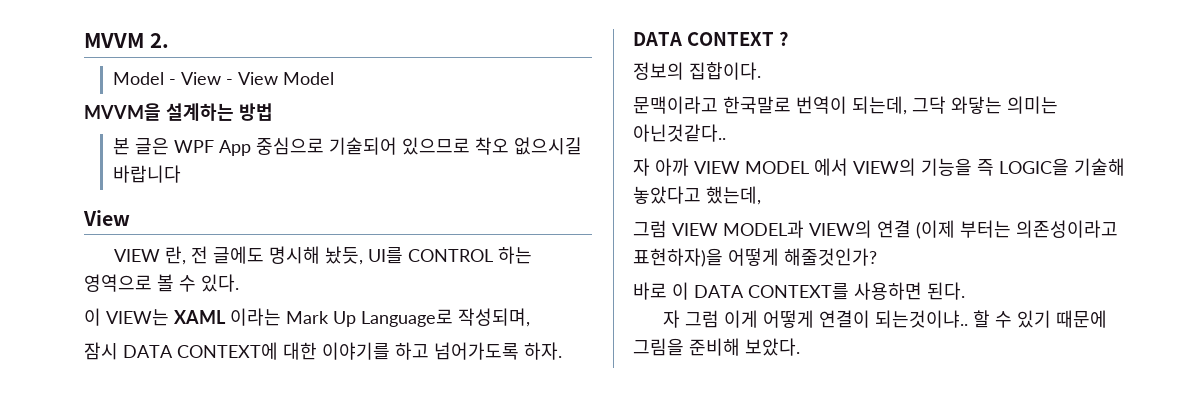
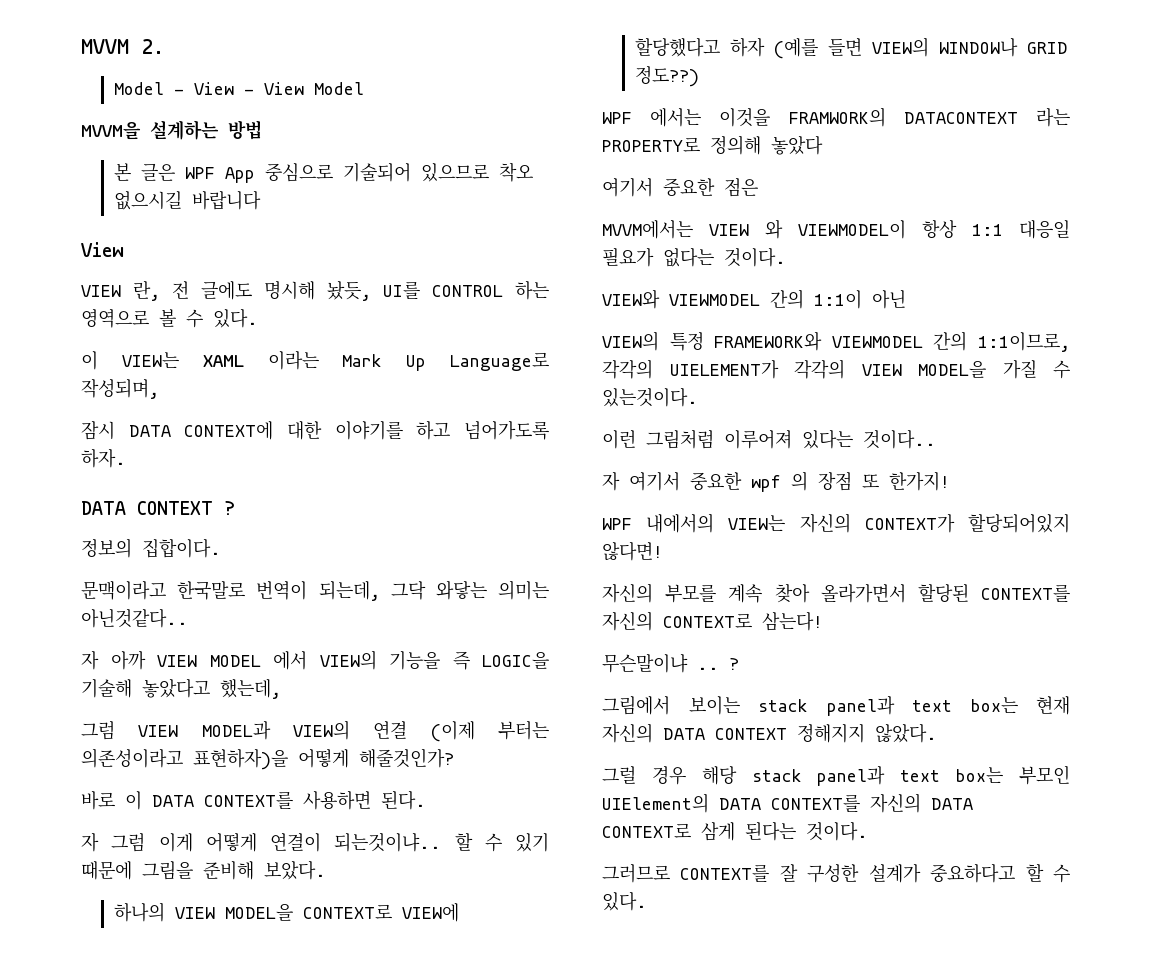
(800, 347) none -> [113,902,459,922] [634,37,1068,59] [634,66,699,87] [602,107,1070,127] [602,135,823,155] [602,178,758,197] [602,219,1070,239] [602,247,786,267] [602,289,906,309] [602,331,1070,352] [602,359,1070,379] [602,387,698,407] [602,429,936,449] [602,471,950,492] [602,513,1070,533] [602,541,663,561] [602,583,1070,603] [602,611,823,631] [602,654,739,673] [602,696,1070,716] [602,723,937,743] [602,765,1070,786] [602,793,973,813] [602,821,868,841] [602,863,1070,883] [602,891,647,911] // 하나의 VIEW MODEL을 CONTEXT로 VIEW에 할당했다고 하자 (예를 들면 VIEW의 WINDOW나 GRID 정도??) // WPF 에서는 이것을 FRAMWORK의 DATACONTEXT 라는 PROPERTY로 정의해 놓았다 // 여기서 중요한 점은 // MVVM에서는 VIEW 와 VIEWMODEL이 항상 1:1 대응일 필요가 없다는 것이다. // VIEW와 VIEWMODEL 간의 1:1이 아닌 // VIEW의 특정 FRAMEWORK와 VIEWMODEL 간의 1:1이므로, 각각의 UIELEMENT가 각각의 VIEW MODEL을 가질 수 있는것이다. // 이런 그림처럼 이루어져 있다는 것이다.. // 자 여기서 중요한 wpf 의 장점 또 한가지! // WPF 내에서의 VIEW는 자신의 CONTEXT가 할당되어있지 않다면! // 자신의 부모를 계속 찾아 올라가면서 할당된 CONTEXT를 자신의 CONTEXT로 삼는다! // 무슨말이냐 .. ? // 그림에서 보이는 stack panel과 text box는 현재 자신의 DATA CONTEXT 정해지지 않았다. // 그럴 경우 해당 stack panel과 text box는 부모인 UIElement의 DATA CONTEXT를 자신의 DATA CONTEXT로 삼게 된다는 것이다. // 그러므로 CONTEXT를 잘 구성한 설계가 중요하다고 할 수 있다.

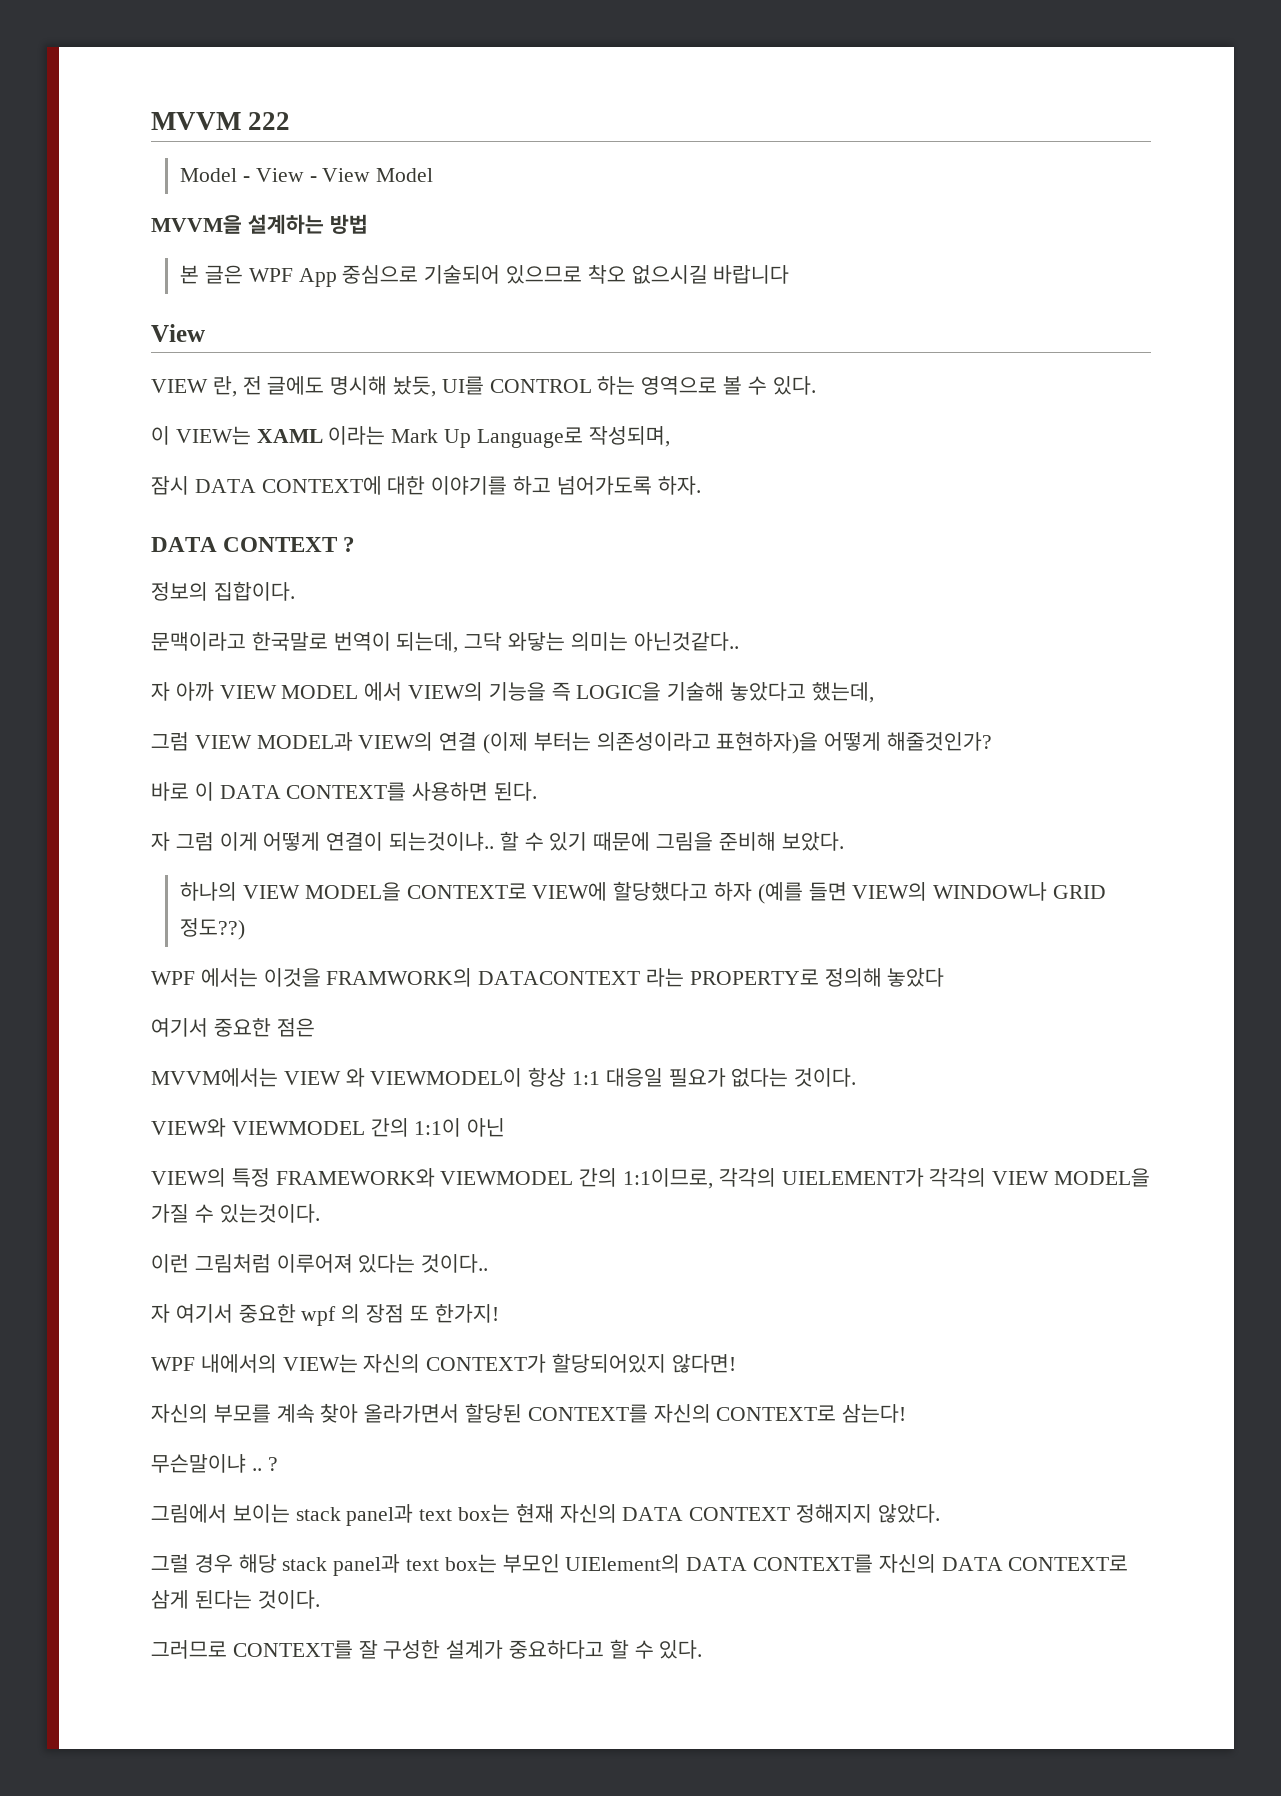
[141,39,164,54] 2. -> [248,112,291,130] 222

